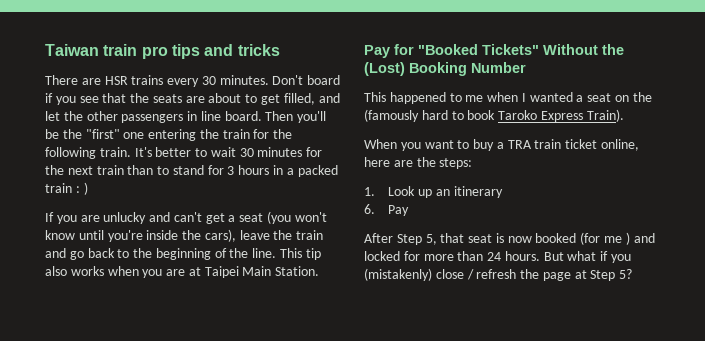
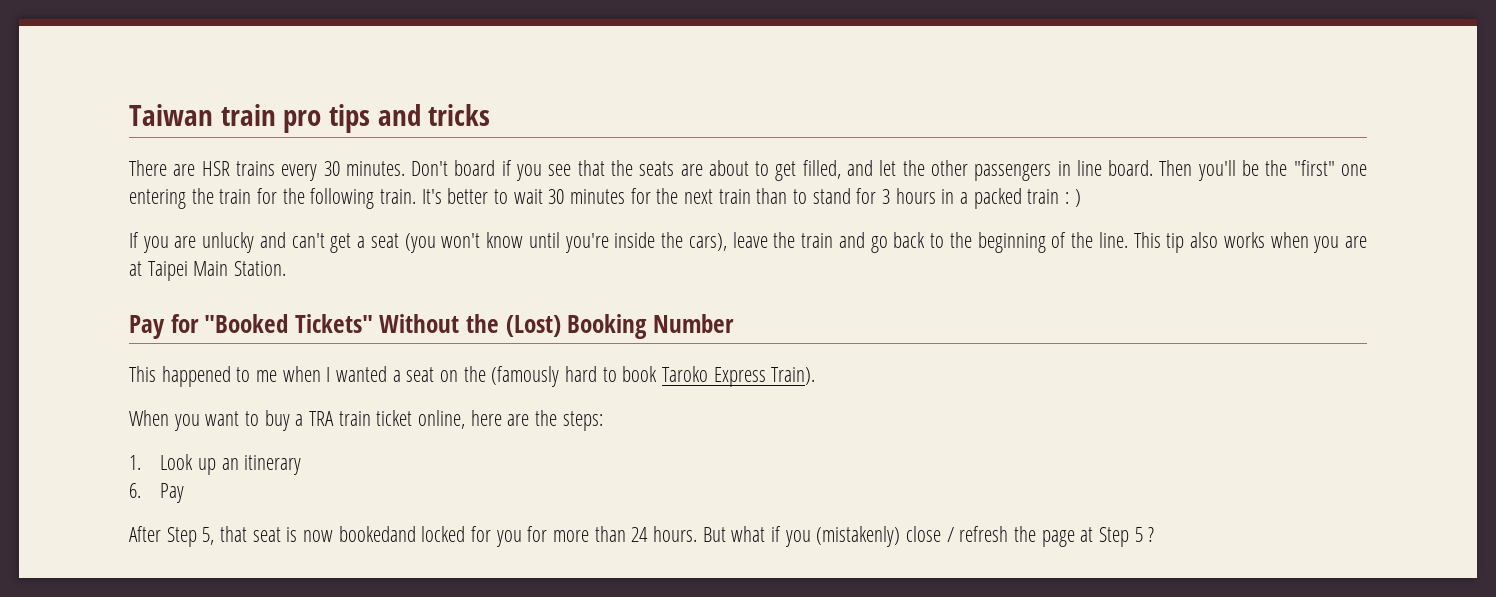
[535,232,655,245] [364,251,400,261] booked (for me ) and locked -> [338,526,522,547] bookedand locked for you
[619,269,633,279] 5? -> [1134,527,1155,542] 5 ?

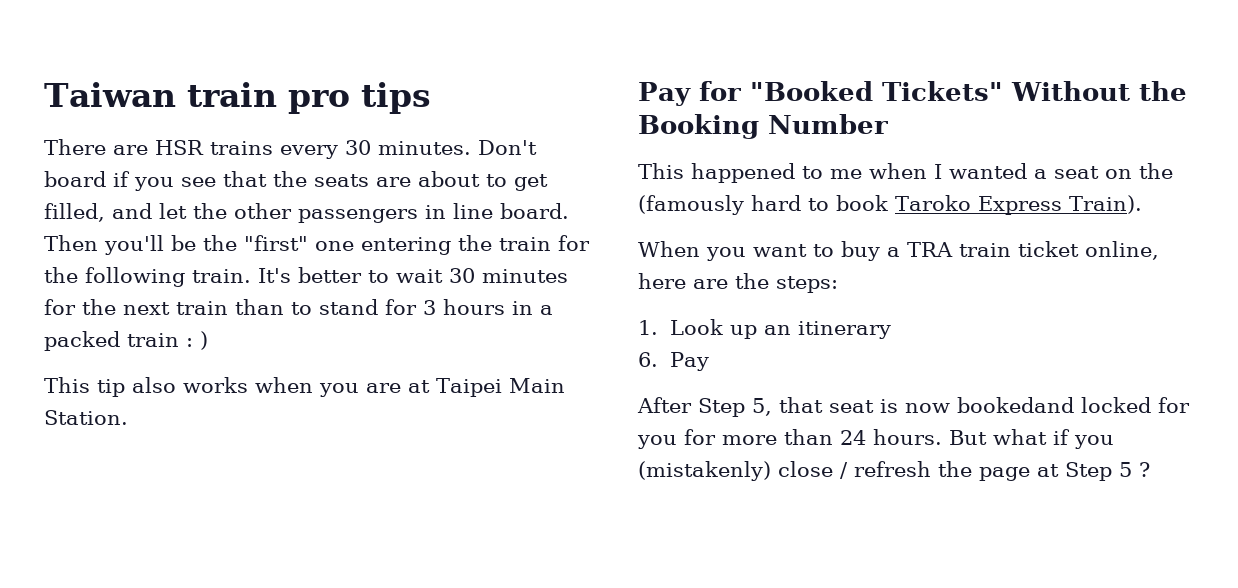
[377,104,491,126] and tricks -> (431, 98) none
[129,232,1128,253] If you are unlucky and can't get a seat (you won't know until you're inside the cars), leave the train and go back to the beginning of the line. -> (208, 340) none
[505,315,561,337] (Lost) -> (1187, 91) none

